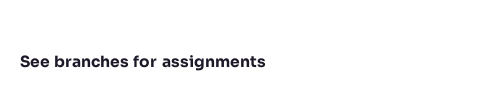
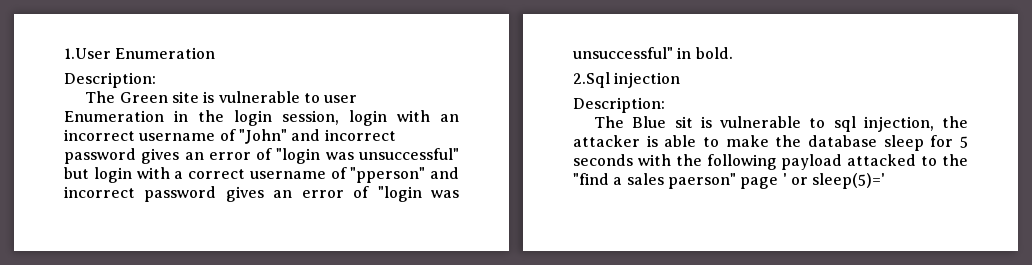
[20,55,266,71] See branches for assignments -> [64,47,216,59] [64,72,156,88] [85,91,358,103] [64,110,459,126] [64,129,396,144] [64,148,459,164] [64,167,459,183] [64,186,459,202] [573,47,733,59] [573,72,681,88] [573,97,665,113] [594,116,968,132] [573,135,968,151] [573,154,968,170] [573,173,886,189] 1.User Enumeration // Description: // The Green site is vulnerable to user Enumeration in the login session, login with an incorrect username of "John" and incorrect password gives an error of "login was unsuccessful" but login with a correct username of "pperson" and incorrect password gives an error of "login was unsuccessful" in bold. // 2.Sql injection // Description: // The Blue sit is vulnerable to sql injection, the attacker is able to make the database sleep for 5 seconds with the following payload attacked to the "find a sales paerson" page ' or sleep(5)='

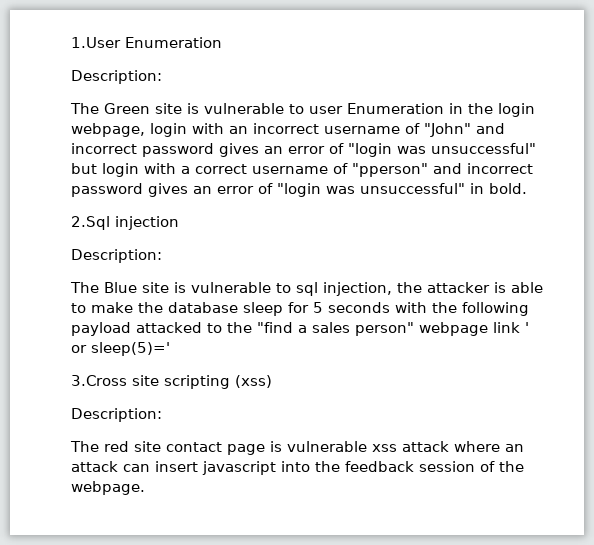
[282,110,339,125] session, -> [71,123,145,137] webpage,
[674,116,693,128] sit -> [142,282,169,293] site
[667,173,779,189] paerson" page -> [355,322,520,336] person" webpage link
(886, 181) none -> [71,375,272,389] [71,408,162,422] [70,441,524,455] [71,461,524,475] [71,481,145,495] // 3.Cross site scripting (xss) // Description: // The red site contact page is vulnerable xss attack where an attack can insert javascript into the feedback session of the webpage.

